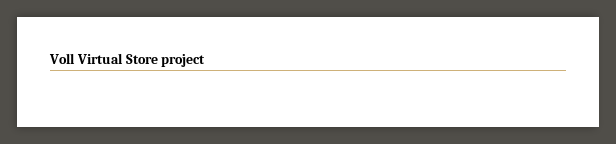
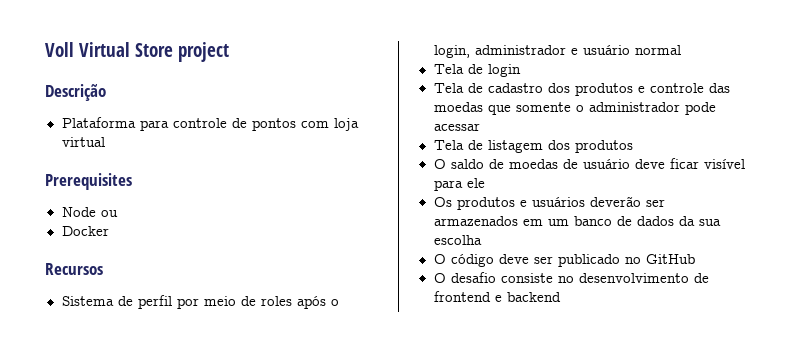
(206, 60) none -> [45,84,106,101] [61,117,359,131] [61,137,105,147] [45,173,132,190] [61,207,118,217] [61,226,109,236] [45,263,103,275] [61,295,339,309] [433,45,681,58] [433,64,521,77] [433,83,730,96] [433,102,716,115] [433,123,480,131] [433,140,633,153] [433,158,745,169] [433,178,485,191] [433,196,665,210] [433,216,721,226] [433,235,482,245] [433,254,695,267] [433,272,709,283] [433,291,561,302] // Descrição // Plataforma para controle de pontos com loja virtual // Prerequisites // Node ou // Docker // Recursos // Sistema de perfil por meio de roles após o login, administrador e usuário normal // Tela de login // Tela de cadastro dos produtos e controle das moedas que somente o administrador pode acessar // Tela de listagem dos produtos // O saldo de moedas de usuário deve ficar visível para ele // Os produtos e usuários deverão ser armazenados em um banco de dados da sua escolha // O código deve ser publicado no GitHub // O desafio consiste no desenvolvimento de frontend e backend

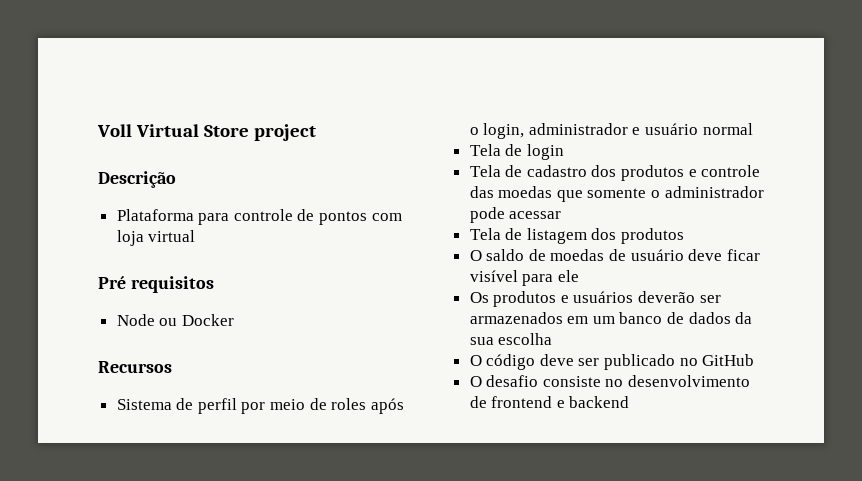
[45,173,132,190] Prerequisites -> [98,276,214,293] Pré requisitos
(118, 213) // -> (178, 322) none

